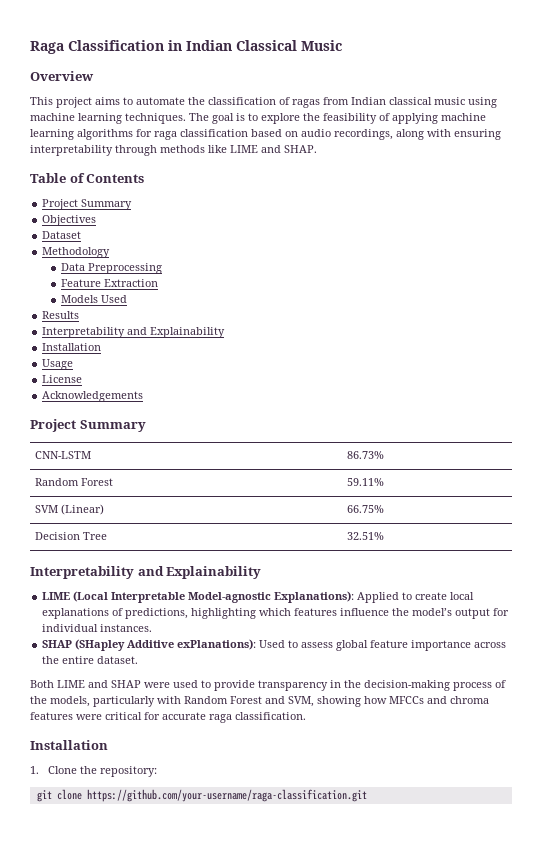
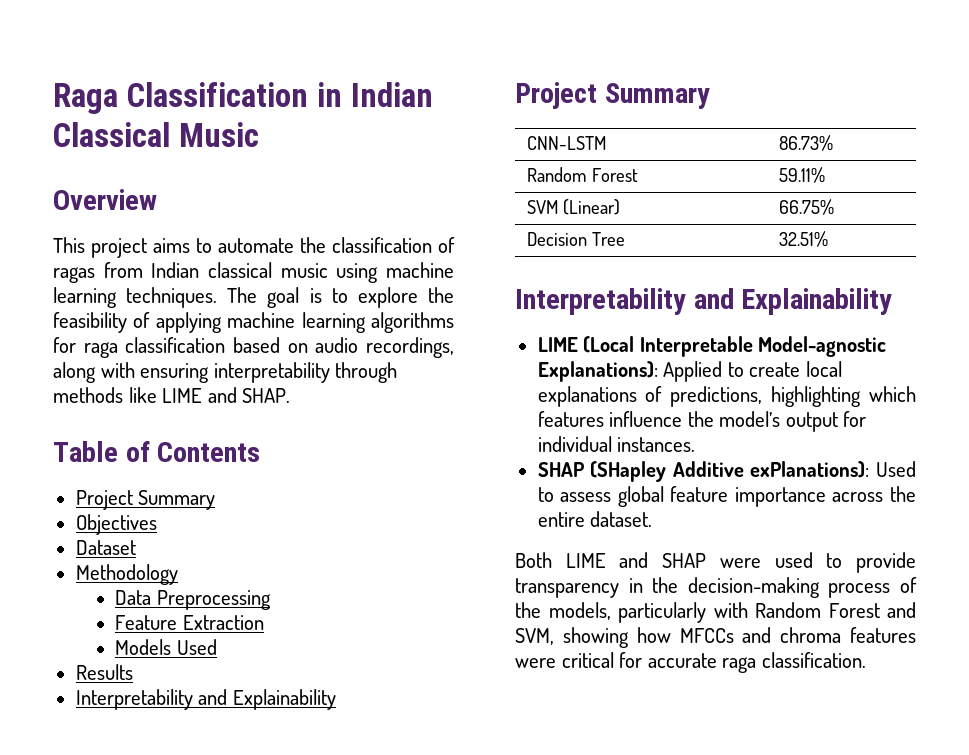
[42,343,102,351] [42,359,74,370] [42,375,83,383] [42,391,144,402] // Installation // Usage // License // Acknowledgements -> (336, 699) none
[30,740,108,750] [30,766,158,777] [36,789,367,802] // Installation // 1. Clone the repository: // git clone https://github.com/your-username/raga-classification.git -> (866, 660) none

